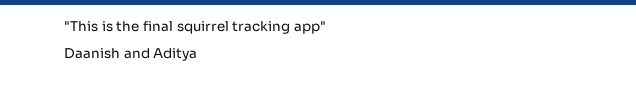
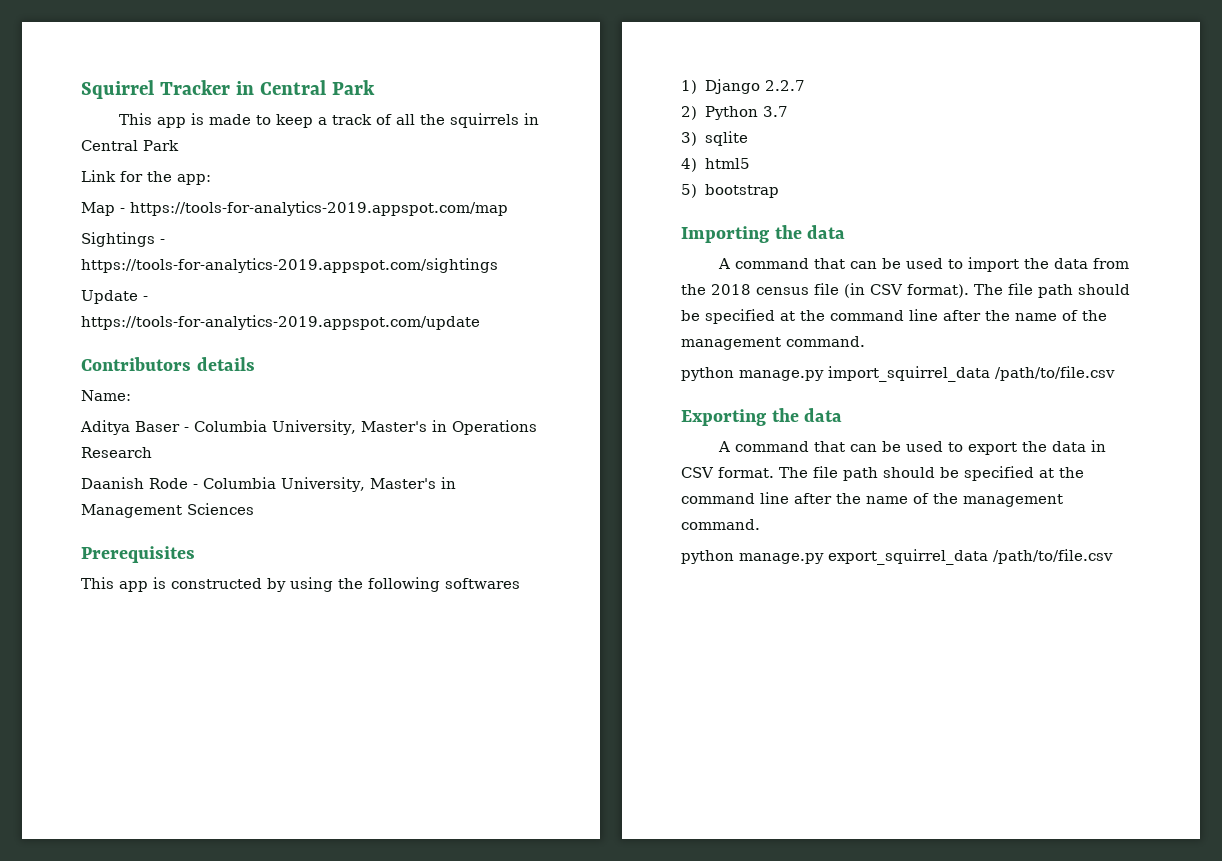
[64,21,326,34] [64,48,198,61] "This is the final squirrel tracking app" // Daanish and Aditya -> [81,80,375,99] [118,113,539,128] [81,140,179,151] [81,170,211,185] [81,201,508,216] [81,232,165,247] [81,258,498,273] [81,290,148,304] [81,315,480,330] [81,357,255,371] [81,390,131,401] [80,420,537,435] [81,447,152,458] [81,477,456,492] [81,503,254,518] [81,546,195,563] [81,577,520,592] [681,79,805,94] [681,106,788,120] [681,131,748,146] [681,158,750,172] [681,184,779,198] [681,225,846,243] [717,257,1129,272] [681,283,1130,298] [681,309,1107,324] [681,336,865,350] [681,366,1115,382] [681,408,843,426] [717,440,1106,455] [681,466,1084,481] [681,492,1063,507] [681,519,760,530] [681,549,1113,565] Squirrel Tracker in Central Park // This app is made to keep a track of all the squirrels in Central Park // Link for the app: // Map - https://tools-for-analytics-2019.appspot.com/map // Sightings - https://tools-for-analytics-2019.appspot.com/sightings // Update - https://tools-for-analytics-2019.appspot.com/update // Contributors details // Name: // Aditya Baser - Columbia University, Master's in Operations Research // Daanish Rode - Columbia University, Master's in Management Sciences // Prerequisites // This app is constructed by using the following softwares // 1) Django 2.2.7 // 2) Python 3.7 // 3) sqlite // 4) html5 // 5) bootstrap // Importing the data // A command that can be used to import the data from the 2018 census file (in CSV format). The file path should be specified at the command line after the name of the management command. // python manage.py import_squirrel_data /path/to/file.csv // Exporting the data // A command that can be used to export the data in CSV format. The file path should be specified at the command line after the name of the management command. // python manage.py export_squirrel_data /path/to/file.csv

